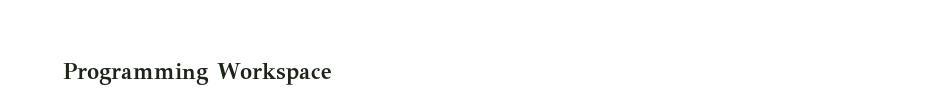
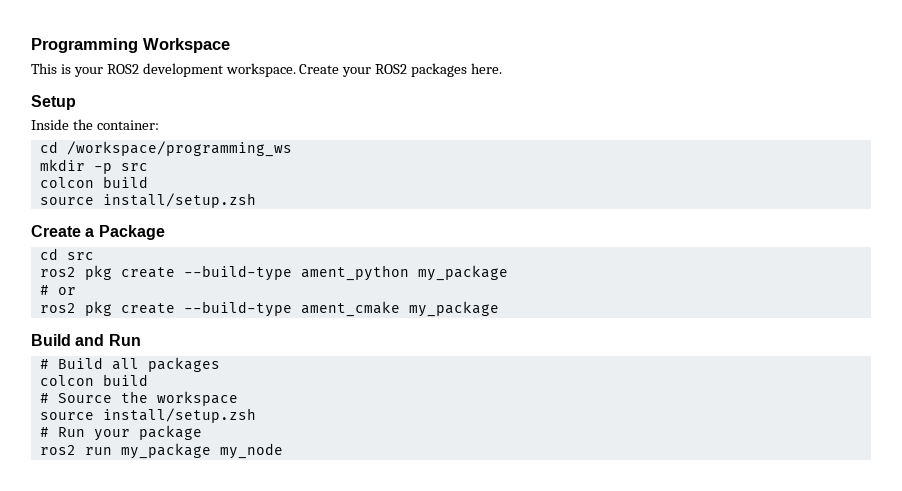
(332, 74) none -> [31,63,503,77] [31,95,76,110] [31,119,159,130] [39,141,292,157] [39,159,148,174] [39,176,148,188] [39,193,256,208] [31,225,165,240] [39,248,94,260] [39,265,508,281] [39,285,76,295] [39,301,499,317] [31,334,141,346] [39,357,220,372] [39,374,148,386] [39,391,238,406] [39,408,256,423] [39,425,202,441] [39,443,283,459] // This is your ROS2 development workspace. Create your ROS2 packages here. // Setup // Inside the container: // cd /workspace/programming_ws // mkdir -p src // colcon build // source install/setup.zsh // Create a Package // cd src // ros2 pkg create --build-type ament_python my_package // # or // ros2 pkg create --build-type ament_cmake my_package // Build and Run // # Build all packages // colcon build // # Source the workspace // source install/setup.zsh // # Run your package // ros2 run my_package my_node

